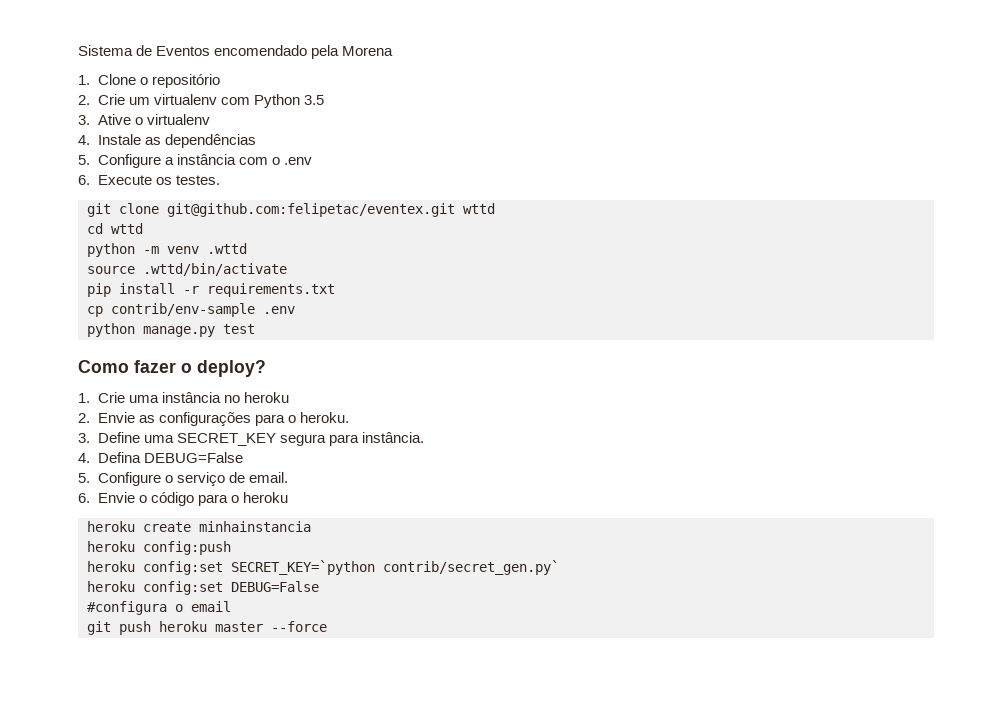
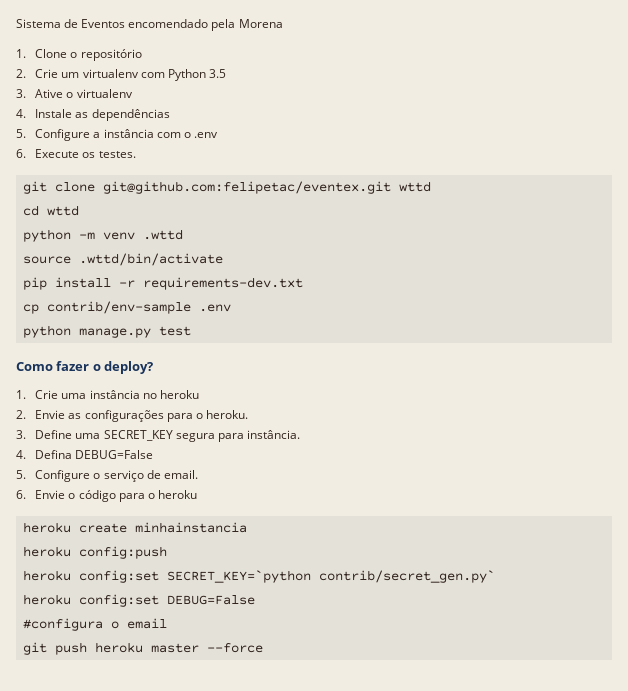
[207,283,335,297] requirements.txt -> [142,277,303,290] requirements-dev.txt

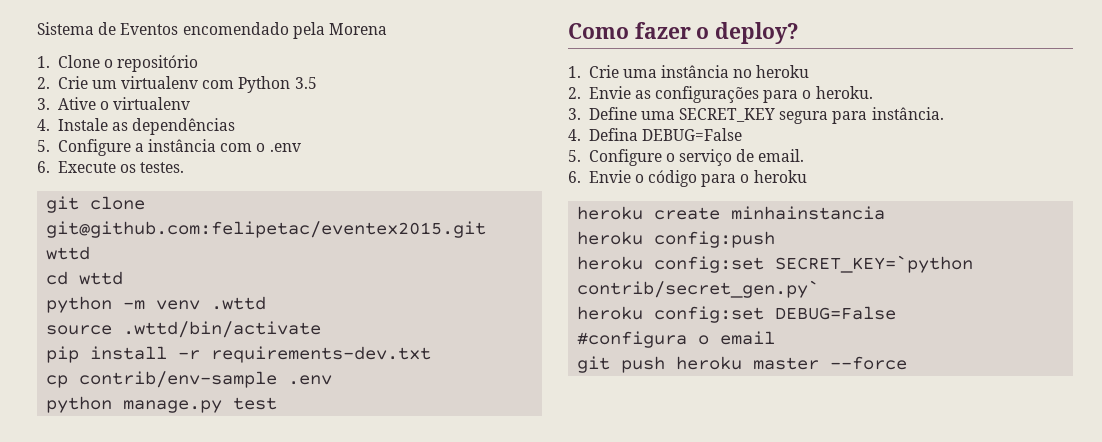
[102,181,391,194] git@github.com:felipetac/eventex.git -> [46,221,487,238] git@github.com:felipetac/eventex2015.git

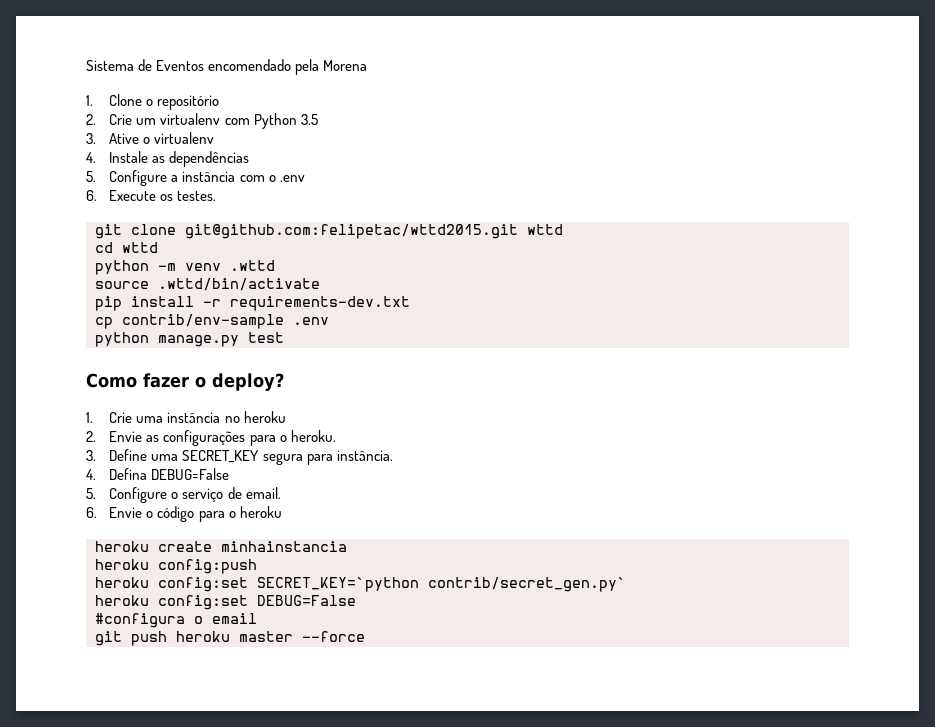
[46,221,487,238] git@github.com:felipetac/eventex2015.git -> [185,224,518,239] git@github.com:felipetac/wttd2015.git

